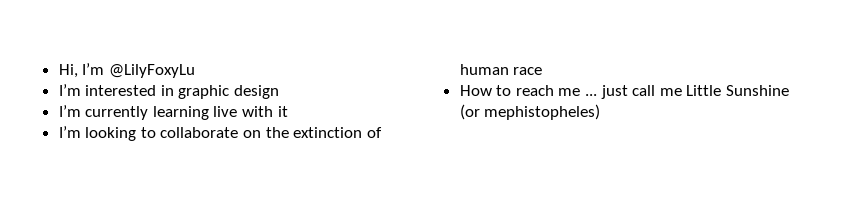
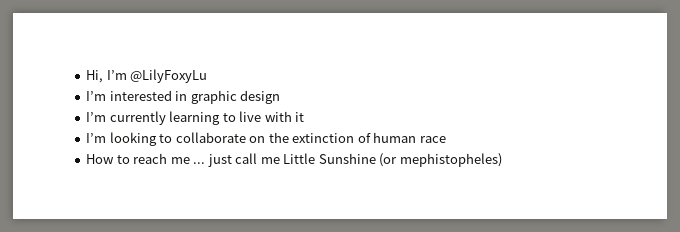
(209, 113) none -> [222,113,236,122] to

